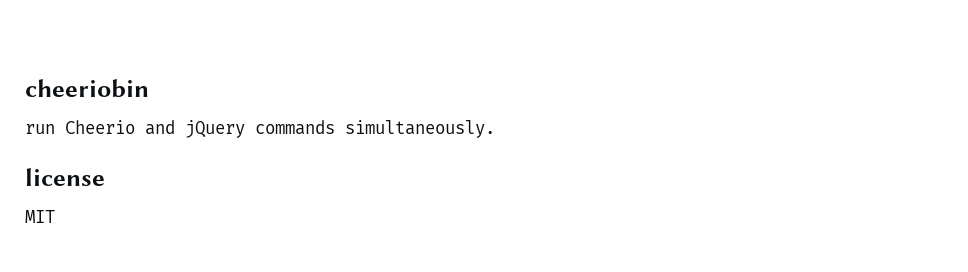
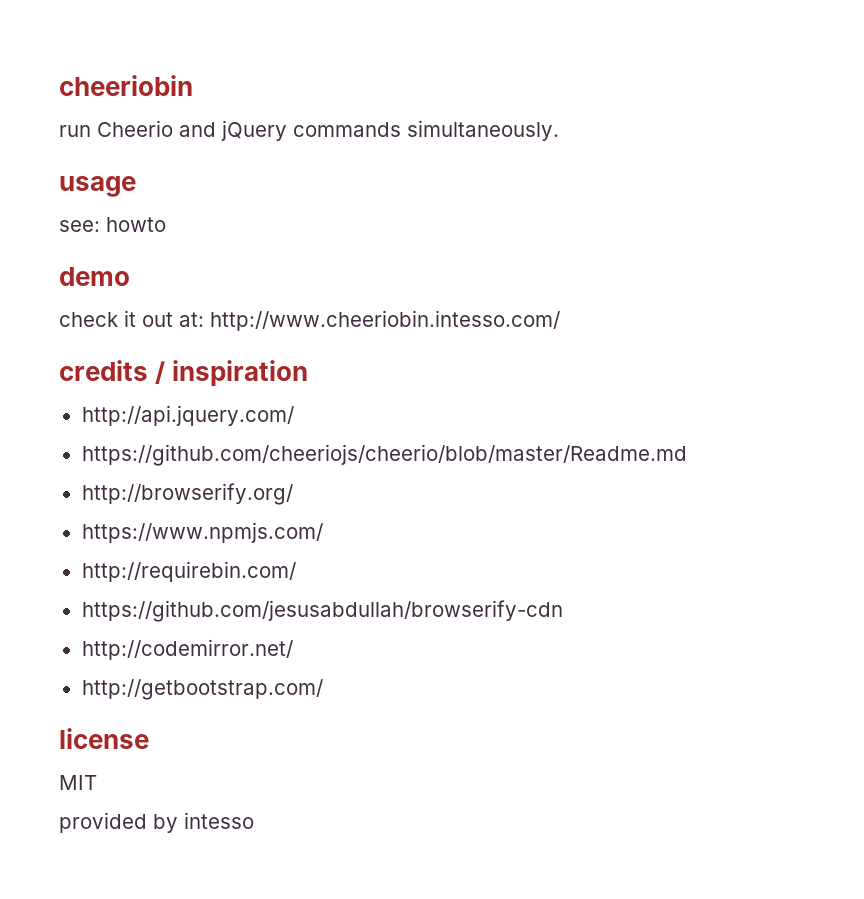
(495, 129) none -> [59,176,136,197] [59,217,166,232] [59,267,130,286] [59,310,560,331] [59,360,309,387] [81,405,294,426] [81,444,687,466] [81,483,293,505] [81,522,323,543] [81,561,296,582] [81,600,563,622] [81,639,293,660] [81,679,323,700] // usage // see: howto // demo // check it out at: http://www.cheeriobin.intesso.com/ // credits / inspiration // http://api.jquery.com/ // https://github.com/cheeriojs/cheerio/blob/master/Readme.md // http://browserify.org/ // https://www.npmjs.com/ // http://requirebin.com/ // https://github.com/jesusabdullah/browserify-cdn // http://codemirror.net/ // http://getbootstrap.com/
(55, 216) none -> [59,812,254,833] // provided by intesso

